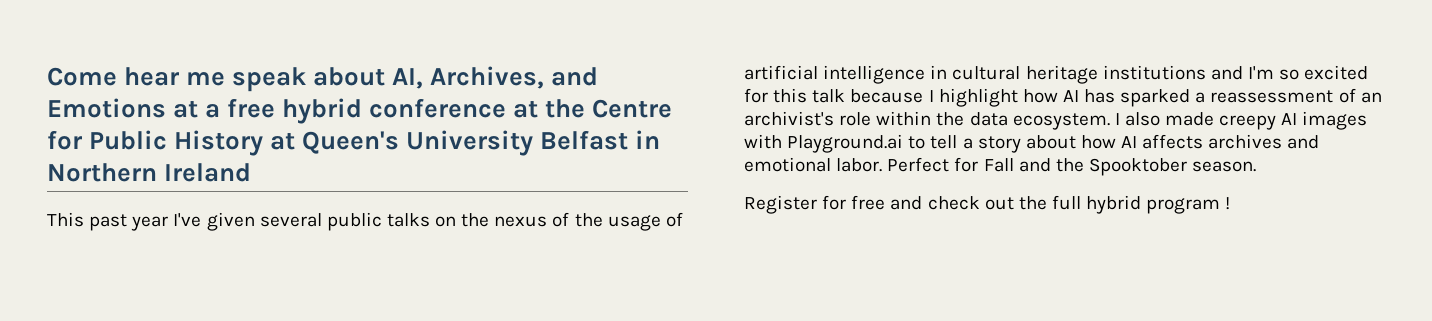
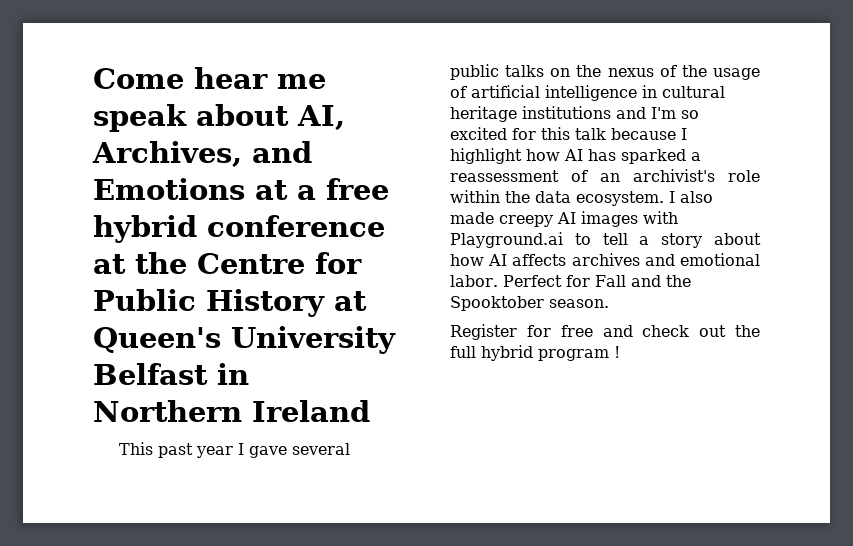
[173,212,255,231] I've given -> [238,443,288,458] I gave

